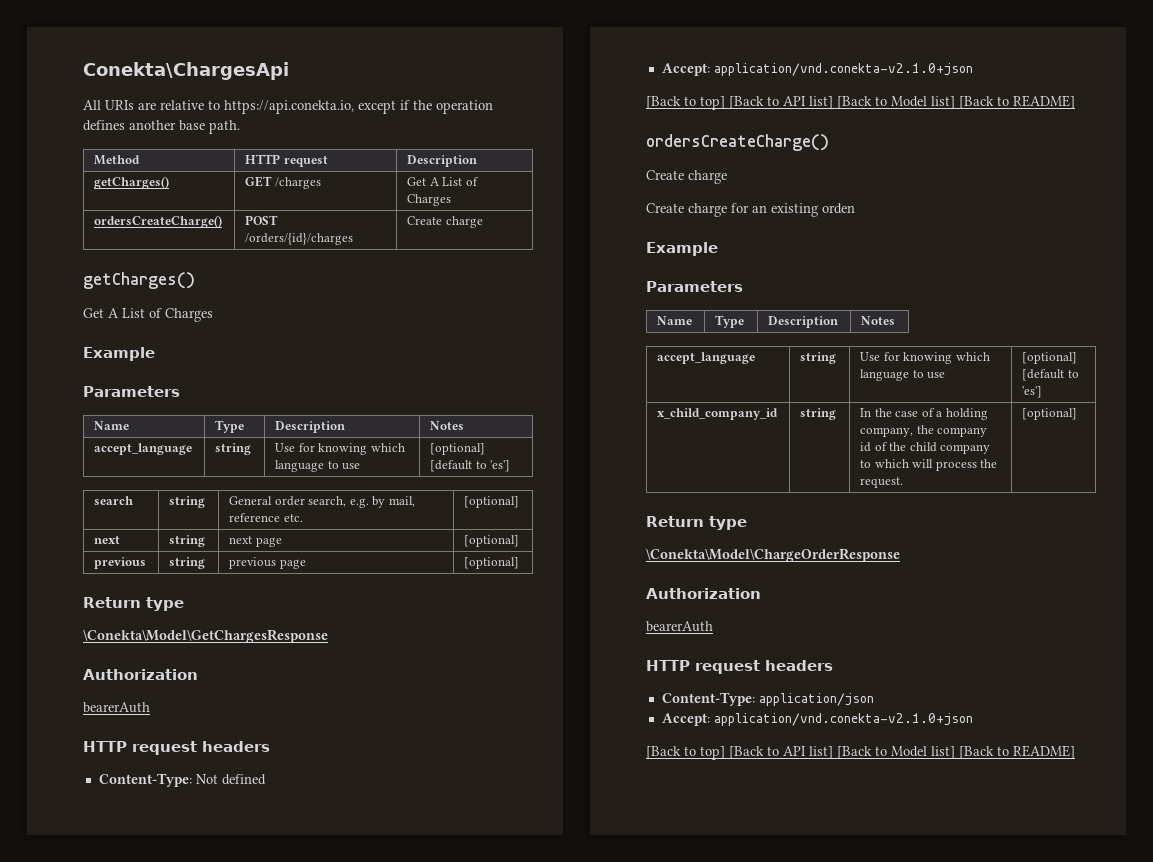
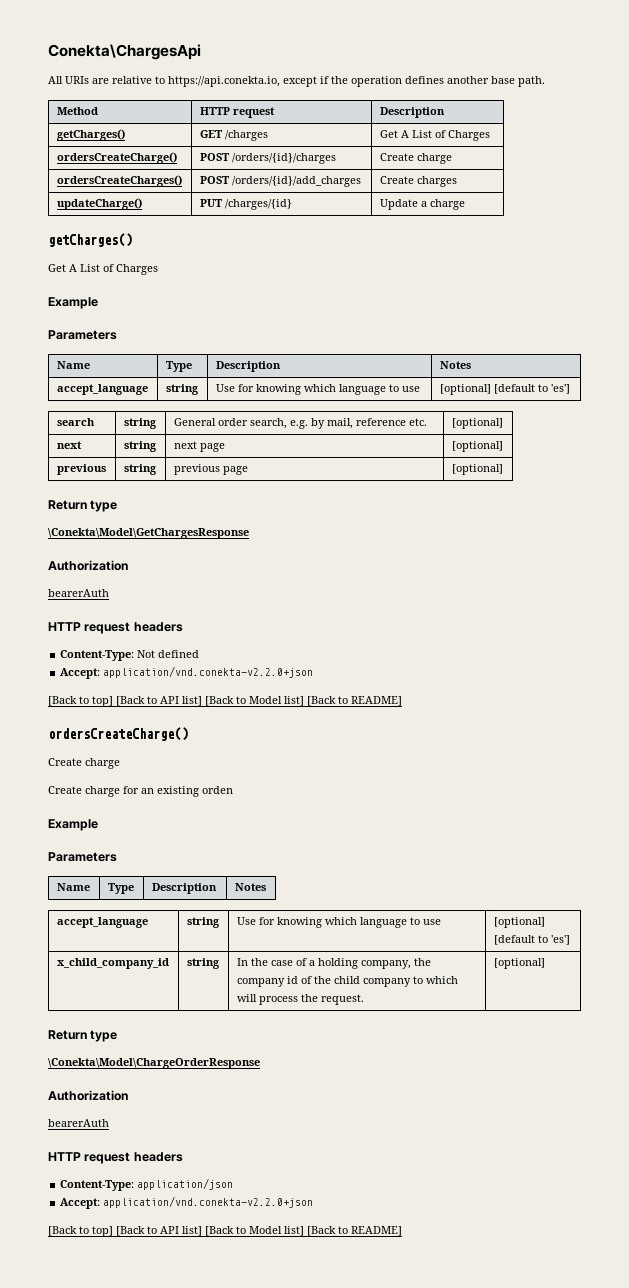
(483, 222) none -> [56,175,182,187] [199,176,361,187] [379,176,457,187] [56,198,142,210] [199,199,292,210] [379,199,465,210] // ordersCreateCharges() | POST /orders/{id}/add_charges | Create charges // updateCharge() | PUT /charges/{id} | Update a charge
[713,63,973,76] application/vnd.conekta-v2.1.0+json -> [103,666,314,678] application/vnd.conekta-v2.2.0+json
[713,713,973,726] application/vnd.conekta-v2.1.0+json -> [103,1196,314,1208] application/vnd.conekta-v2.2.0+json

